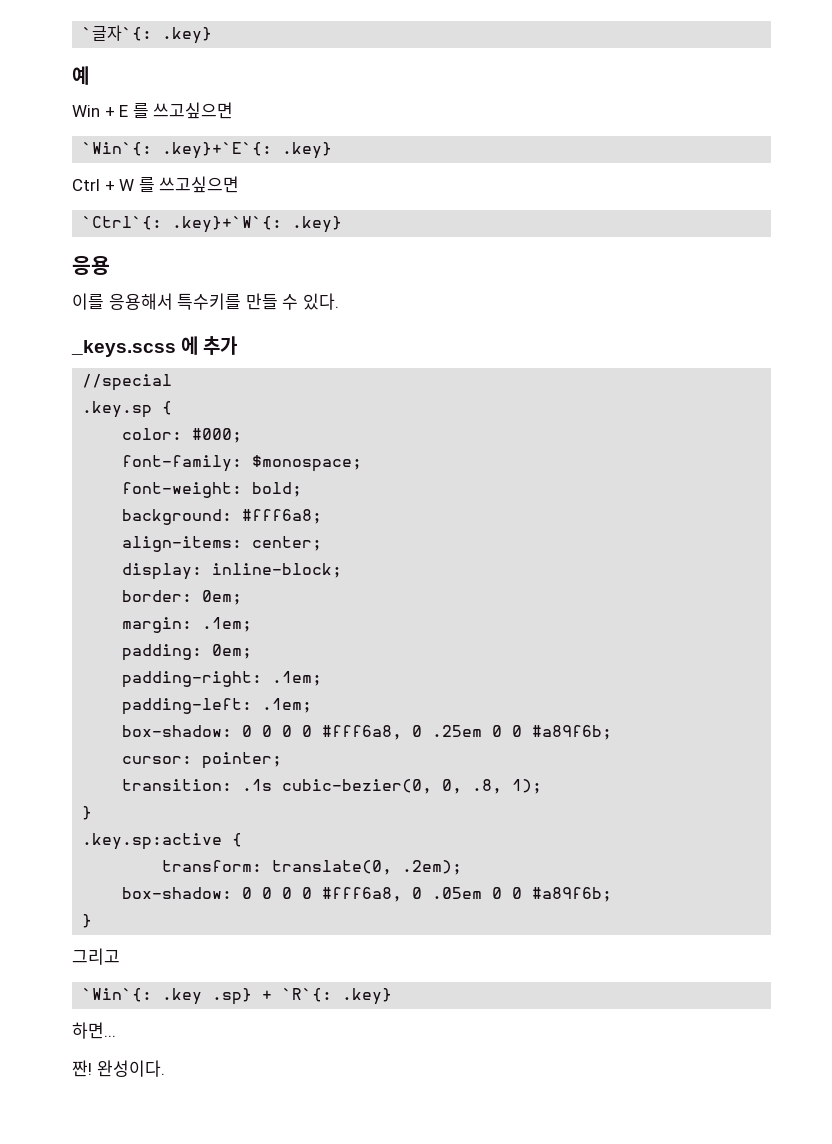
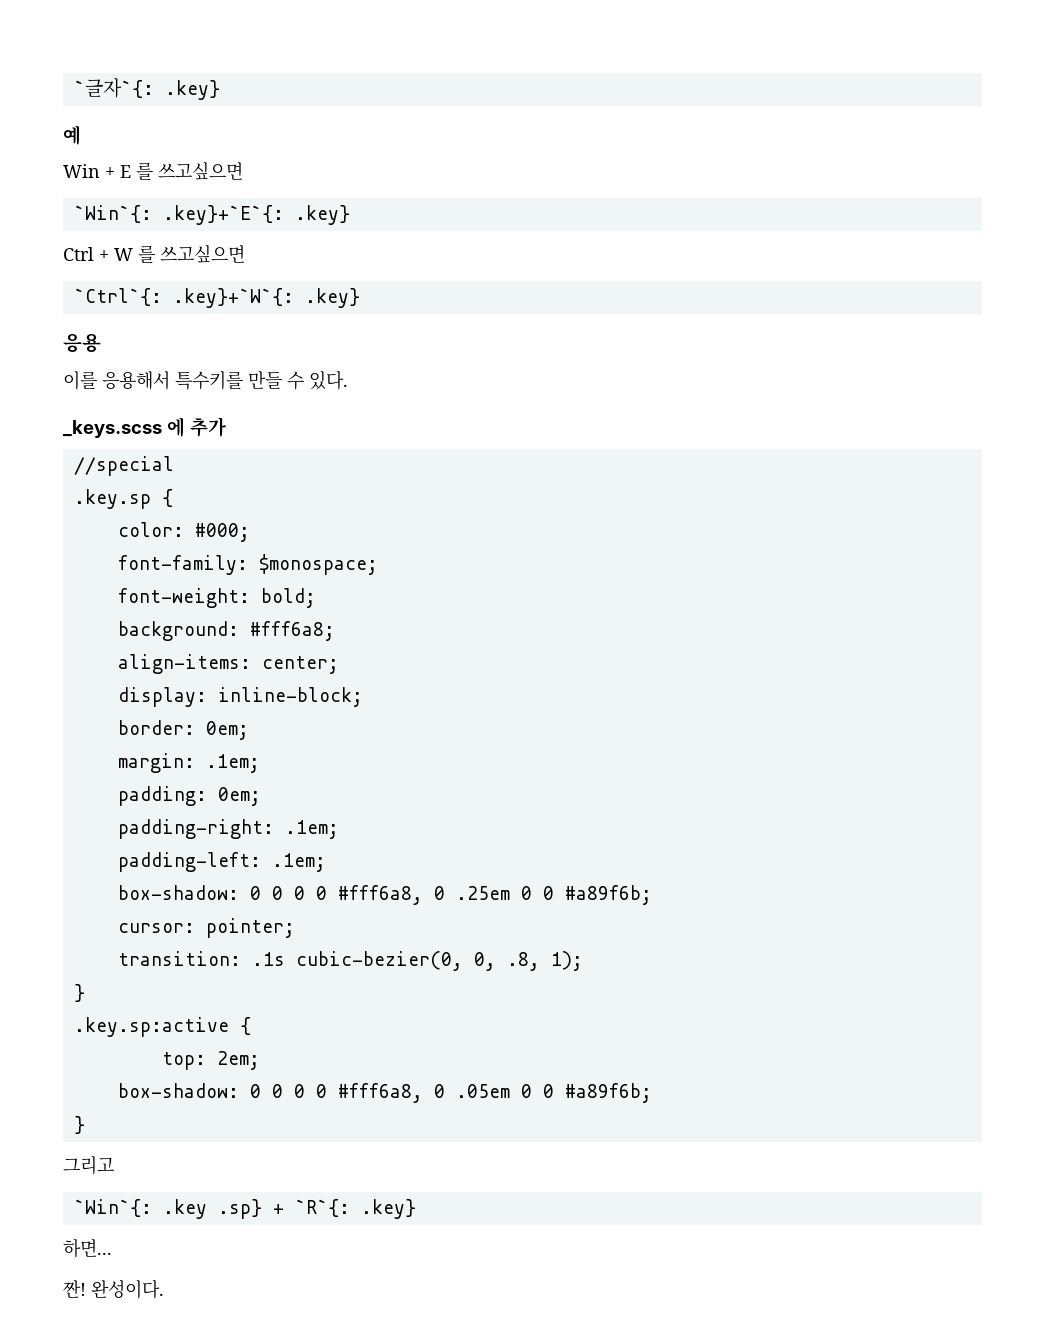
[162,860,463,875] transform: translate(0, .2em); -> [161,1051,260,1070] top: 2em;

